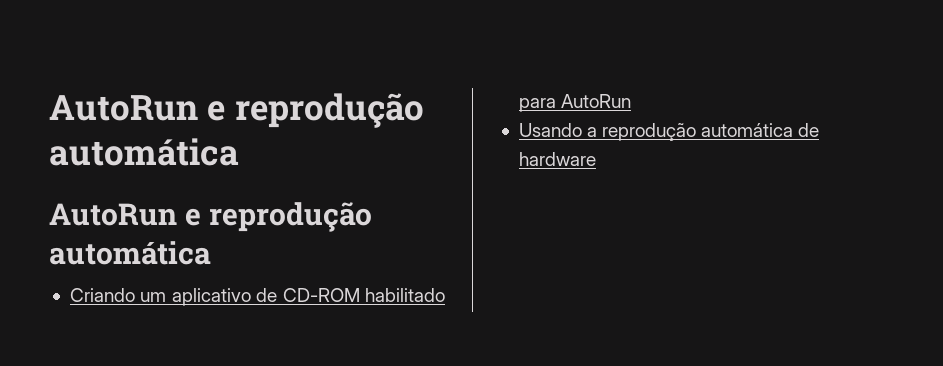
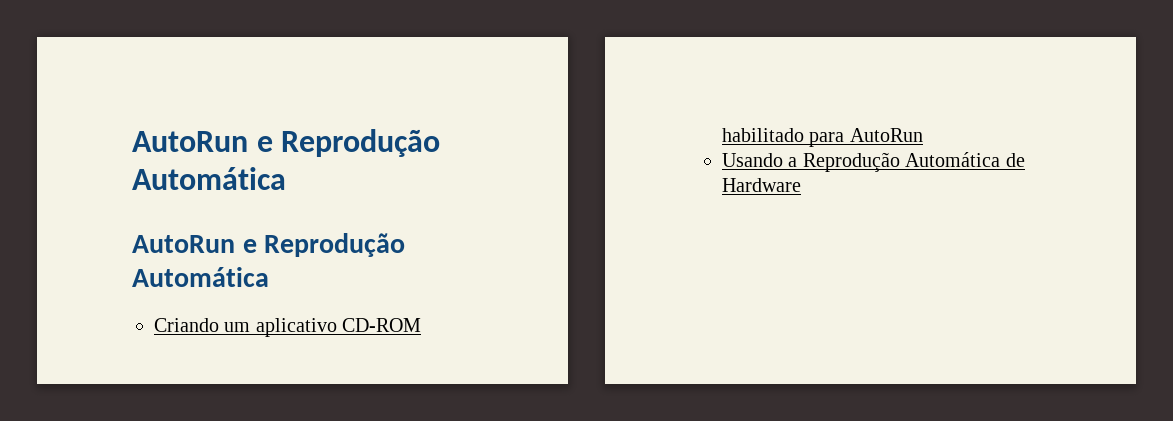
[49,93,424,128] [49,138,239,166] [49,202,373,232] [49,241,211,265] AutoRun e reprodução automática // AutoRun e reprodução automática -> [132,129,441,157] [132,167,286,190] [132,233,406,257] [132,267,269,287] AutoRun e Reprodução Automática // AutoRun e Reprodução Automática
[256,288,278,302] de -> (337, 327) none
[602,123,820,141] [518,152,596,166] reprodução automática de hardware -> [802,152,1025,172] [722,178,801,192] Reprodução Automática de Hardware

